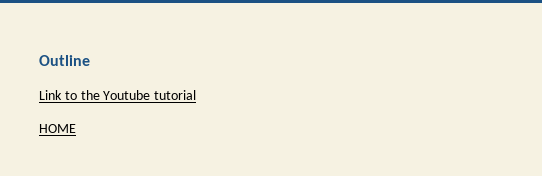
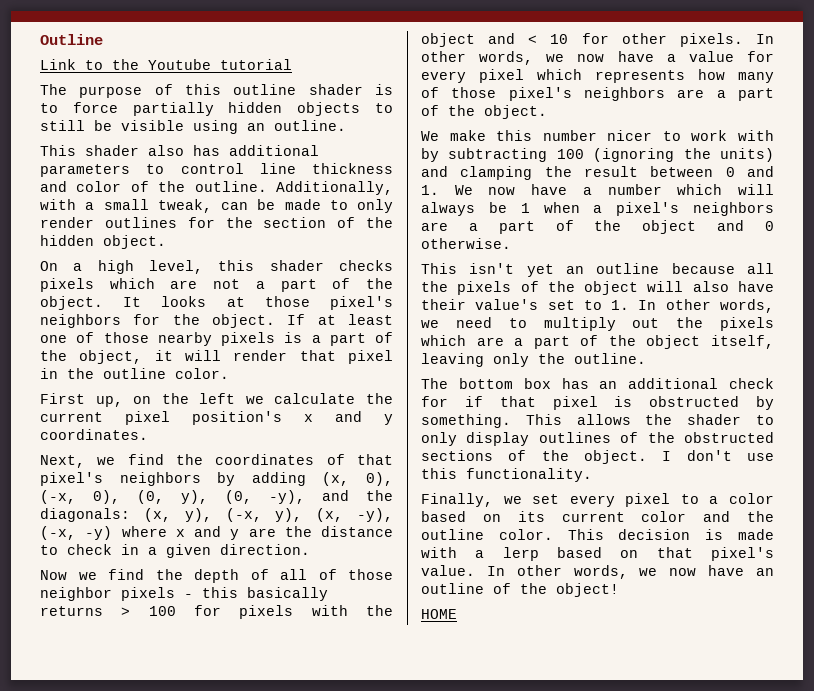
(197, 95) none -> [40,84,393,98] [40,102,393,116] [40,120,346,134] [40,145,319,156] [40,163,393,177] [40,181,393,195] [40,199,393,213] [40,217,393,228] [40,235,166,249] [40,260,393,274] [40,278,394,292] [40,296,393,310] [40,314,393,328] [40,332,393,346] [40,350,393,364] [40,368,229,379] [40,393,393,407] [40,411,393,425] [40,429,148,440] [40,454,393,468] [40,472,393,486] [40,490,393,504] [40,508,393,522] [40,526,393,540] [40,544,310,558] [40,569,393,583] [40,587,328,601] [40,605,393,619] [421,33,774,47] [421,51,774,65] [421,69,774,83] [421,87,774,101] [421,105,547,119] [421,130,774,141] [421,148,774,162] [421,166,774,180] [421,184,774,195] [421,202,774,216] [421,220,774,234] [421,238,511,249] [421,263,774,277] [421,281,774,295] [421,299,774,313] [421,317,774,331] [421,335,774,349] [421,353,646,367] [421,378,774,389] [421,396,774,410] [421,414,774,428] [421,432,774,446] [421,450,774,464] [421,468,592,482] [421,493,774,507] [421,511,774,522] [421,529,774,540] [421,547,774,561] [421,565,774,579] [421,583,619,597] // The purpose of this outline shader is to force partially hidden objects to still be visible using an outline. // This shader also has additional parameters to control line thickness and color of the outline. Additionally, with a small tweak, can be made to only render outlines for the section of the hidden object. // On a high level, this shader checks pixels which are not a part of the object. It looks at those pixel's neighbors for the object. If at least one of those nearby pixels is a part of the object, it will render that pixel in the outline color. // First up, on the left we calculate the current pixel position's x and y coordinates. // Next, we find the coordinates of that pixel's neighbors by adding (x, 0), (-x, 0), (0, y), (0, -y), and the diagonals: (x, y), (-x, y), (x, -y), (-x, -y) where x and y are the distance to check in a given direction. // Now we find the depth of all of those neighbor pixels - this basically returns > 100 for pixels with the object and < 10 for other pixels. In other words, we now have a value for every pixel which represents how many of those pixel's neighbors are a part of the object. // We make this number nicer to work with by subtracting 100 (ignoring the units) and clamping the result between 0 and 1. We now have a number which will always be 1 when a pixel's neighbors are a part of the object and 0 otherwise. // This isn't yet an outline because all the pixels of the object will also have their value's set to 1. In other words, we need to multiply out the pixels which are a part of the object itself, leaving only the outline. // The bottom box has an additional check for if that pixel is obstructed by something. This allows the shader to only display outlines of the obstructed sections of the object. I don't use this functionality. // Finally, we set every pixel to a color based on its current color and the outline color. This decision is made with a lerp based on that pixel's value. In other words, we now have an outline of the object!

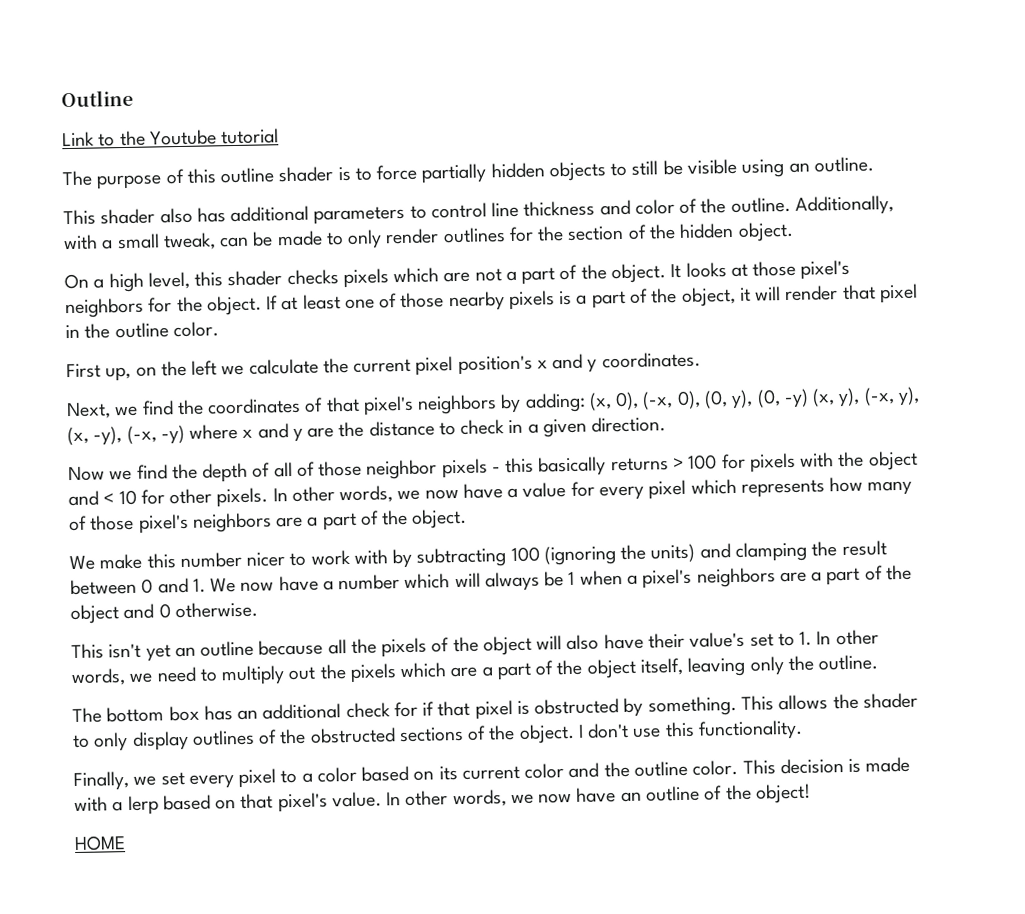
[251,472,306,486] adding -> [524,392,586,413] adding:
[269,490,393,504] [40,508,130,522] -y), and the diagonals: -> [783,388,809,409] -y)

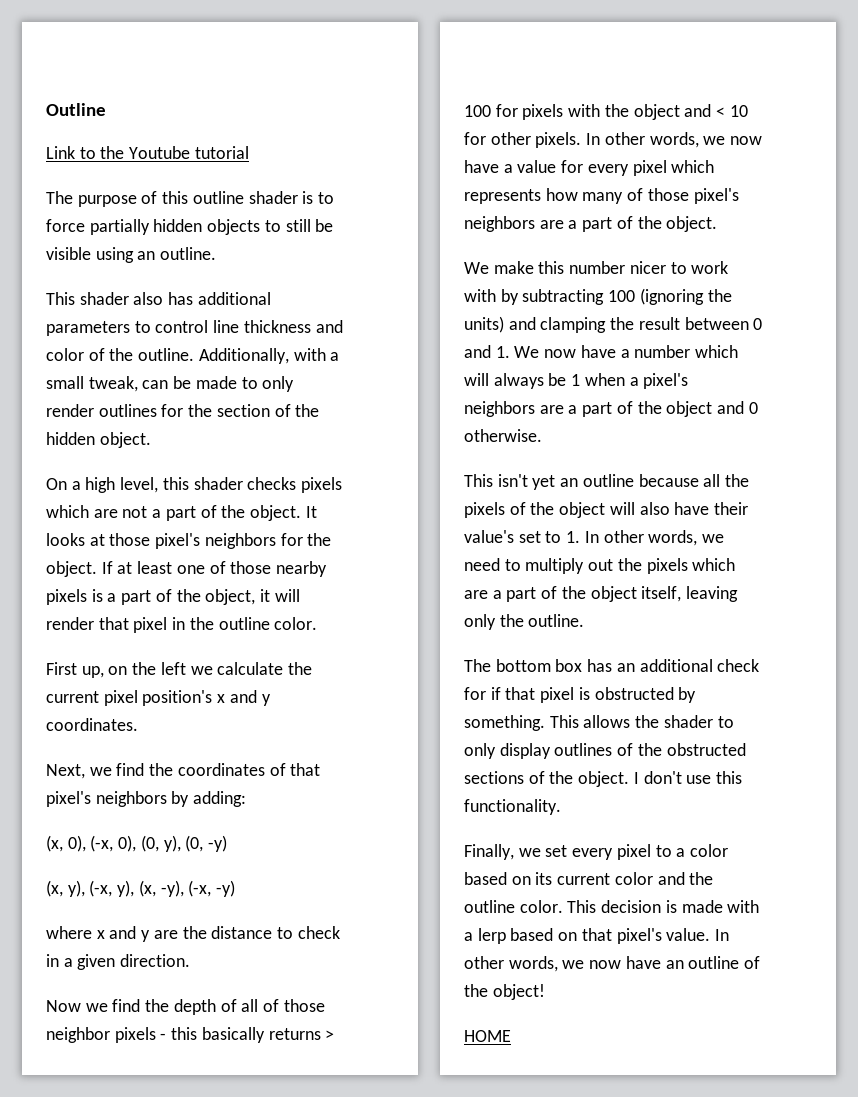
(586, 402) none -> (247, 799) //
(809, 398) none -> (228, 843) //
(185, 434) none -> (236, 888) //

